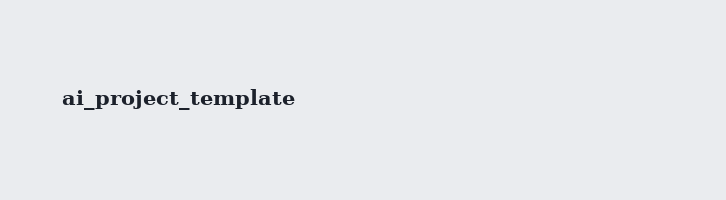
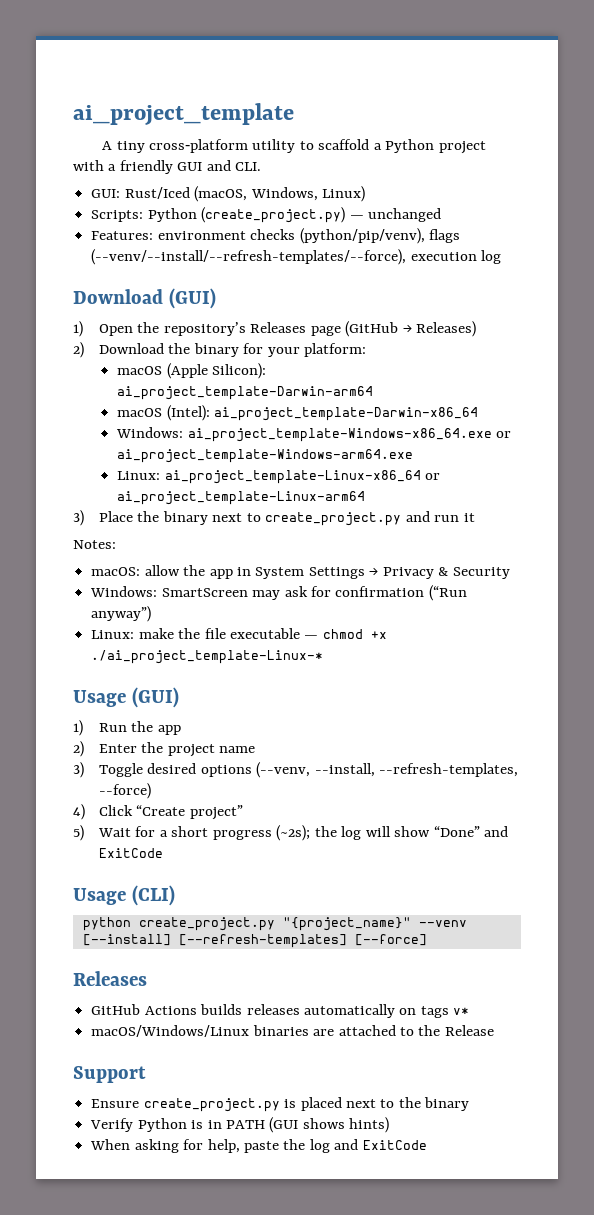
(295, 99) none -> [102,139,486,154] [73,160,262,174] [91,186,365,202] [91,207,441,223] [91,228,460,244] [91,249,502,265] [73,288,216,309] [73,321,477,337] [73,342,367,358] [117,363,267,379] [117,386,374,400] [117,405,479,421] [116,427,512,442] [117,449,414,463] [117,470,441,484] [117,491,366,505] [73,510,475,526] [73,540,116,549] [91,565,510,579] [90,585,467,601] [91,606,152,622] [91,628,387,639] [91,650,324,664] [73,687,179,708] [73,720,181,736] [73,741,256,757] [73,762,519,778] [98,783,151,799] [73,804,243,820] [73,825,508,841] [98,848,163,858] [73,885,175,906] [82,917,467,931] [82,934,427,948] [73,971,147,986] [91,1004,470,1018] [91,1025,494,1037] [73,1066,146,1083] [91,1097,470,1112] [90,1117,390,1133] [90,1139,427,1153] // A tiny cross‑platform utility to scaffold a Python project with a friendly GUI and CLI. // GUI: Rust/Iced (macOS, Windows, Linux) // Scripts: Python (create_project.py) — unchanged // Features: environment checks (python/pip/venv), flags (--venv/--install/--refresh-templates/--force), execution log // Download (GUI) // 1) Open the repository’s Releases page (GitHub → Releases) // 2) Download the binary for your platform: // macOS (Apple Silicon): ai_project_template-Darwin-arm64 // macOS (Intel): ai_project_template-Darwin-x86_64 // Windows: ai_project_template-Windows-x86_64.exe or ai_project_template-Windows-arm64.exe // Linux: ai_project_template-Linux-x86_64 or ai_project_template-Linux-arm64 // 3) Place the binary next to create_project.py and run it // Notes: // macOS: allow the app in System Settings → Privacy & Security // Windows: SmartScreen may ask for confirmation (“Run anyway”) // Linux: make the file executable — chmod +x ./ai_project_template-Linux-* // Usage (GUI) // 1) Run the app // 2) Enter the project name // 3) Toggle desired options (--venv, --install, --refresh-templates, --force) // 4) Click “Create project” // 5) Wait for a short progress (~2s); the log will show “Done” and ExitCode // Usage (CLI) // python create_project.py "{project_name}" --venv [--install] [--refresh-templates] [--force] // Releases // GitHub Actions builds releases automatically on tags v* // macOS/Windows/Linux binaries are attached to the Release // Support // Ensure create_project.py is placed next to the binary // Verify Python is in PATH (GUI shows hints) // When asking for help, paste the log and ExitCode

